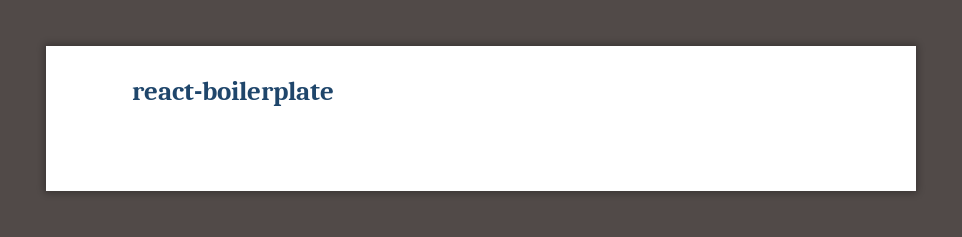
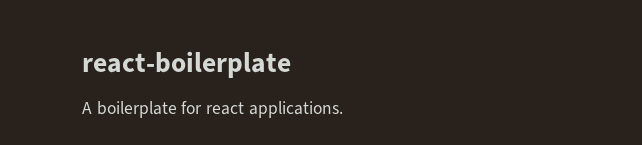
(334, 93) none -> [82,101,343,118] // A boilerplate for react applications.

